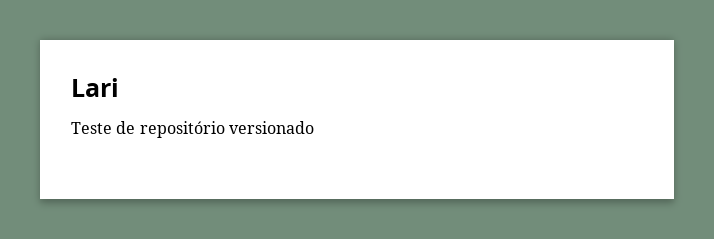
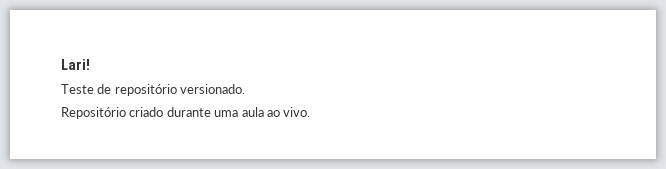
[71,78,119,97] Lari -> [61,59,90,70] Lari!
[228,121,314,134] versionado -> [180,84,246,94] [61,107,311,119] versionado. // Repositório criado durante uma aula ao vivo.

